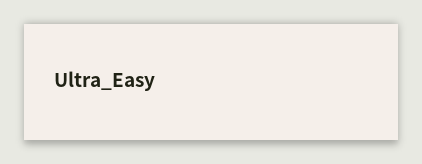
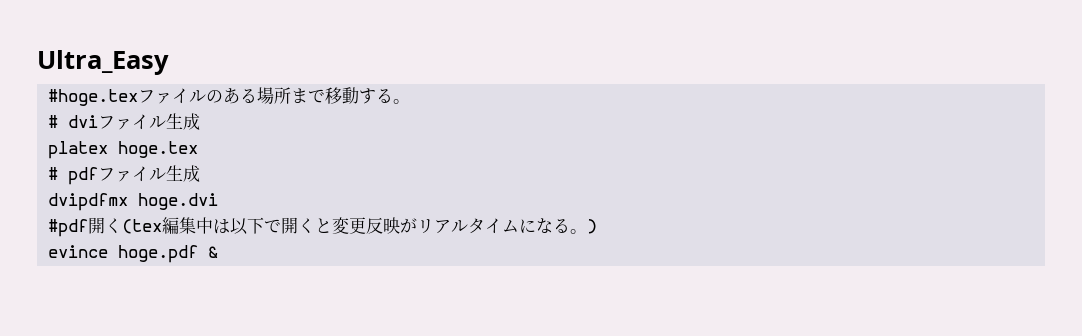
(155, 81) none -> [47,87,410,106] [47,113,200,130] [47,141,198,159] [47,165,200,185] [47,193,218,211] [47,217,597,237] [47,245,218,263] // #hoge.texファイルのある場所まで移動する。 // # dviファイル生成 // platex hoge.tex // # pdfファイル生成 // dvipdfmx hoge.dvi // #pdf開く(tex編集中は以下で開くと変更反映がリアルタイムになる。) // evince hoge.pdf &

